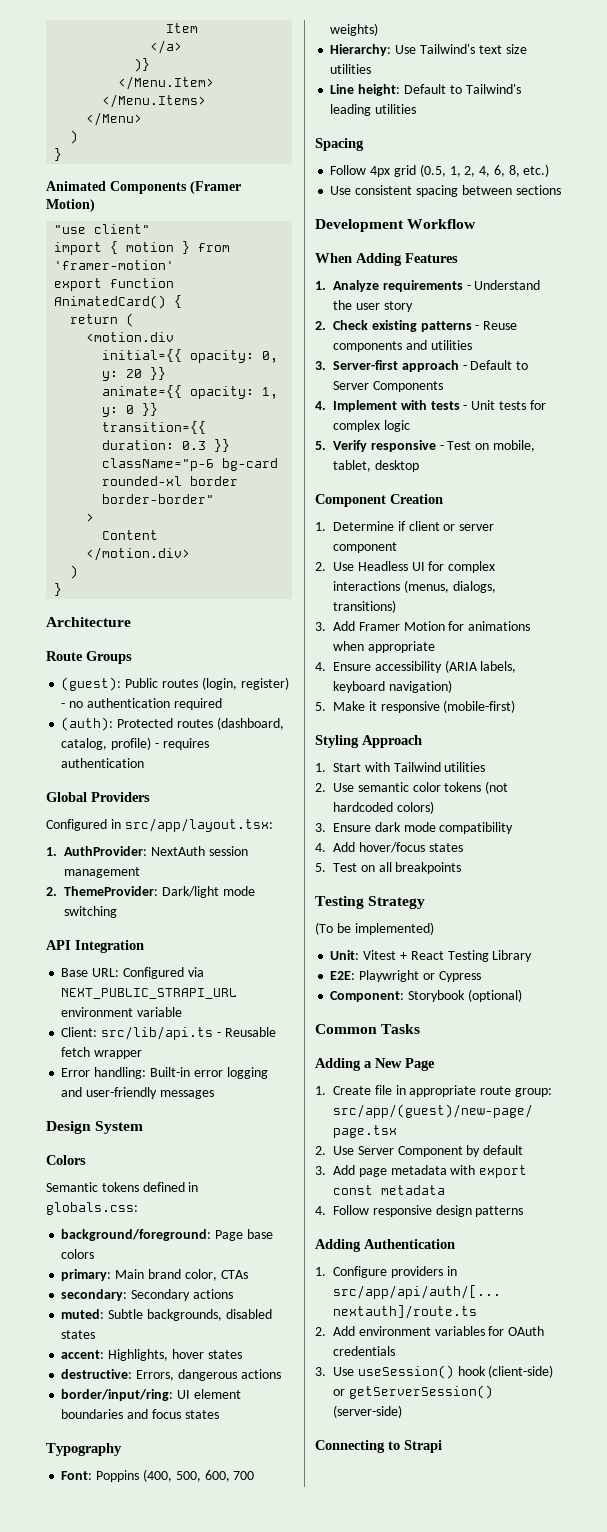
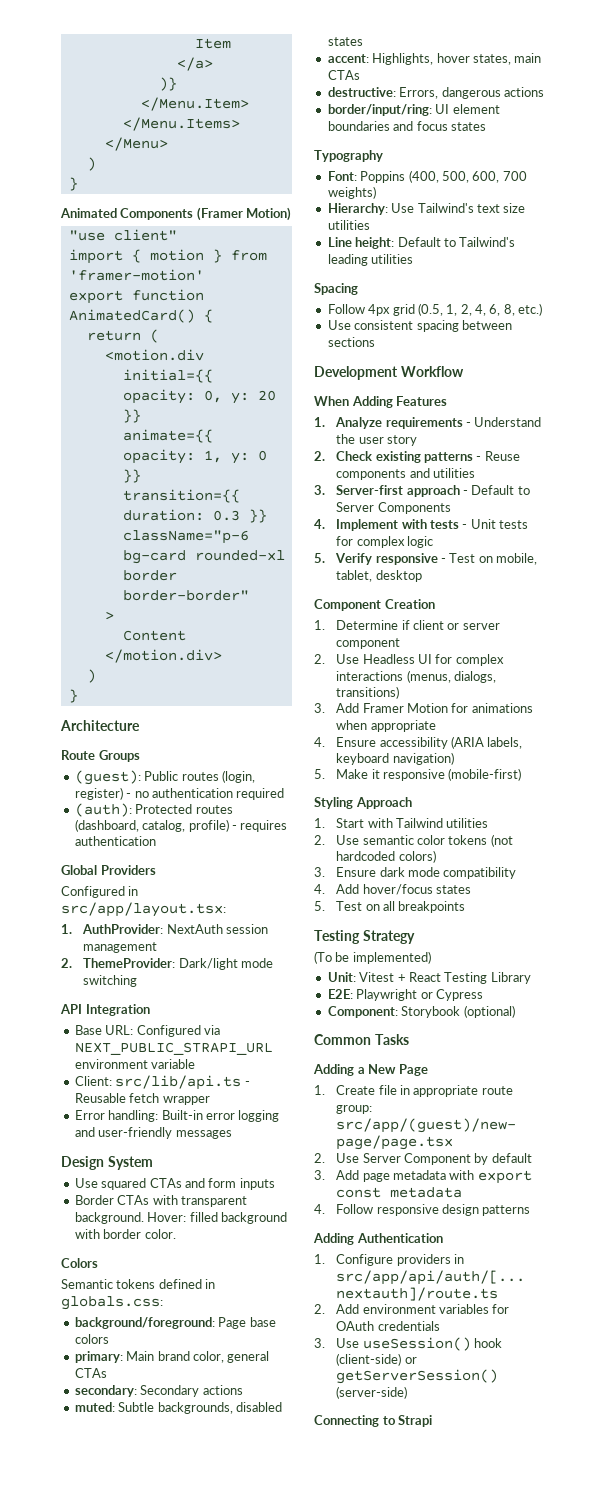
(144, 1127) none -> [74,1178,275,1190] [74,1195,247,1207] [74,1212,287,1224] [74,1229,176,1239] // Use squared CTAs and form inputs // Border CTAs with transparent background. Hover: filled background with border color.
(217, 1275) none -> [227,1351,270,1363] general
[207,1350,242,1359] states -> [472,53,542,65] [327,70,360,80] states, main CTAs

